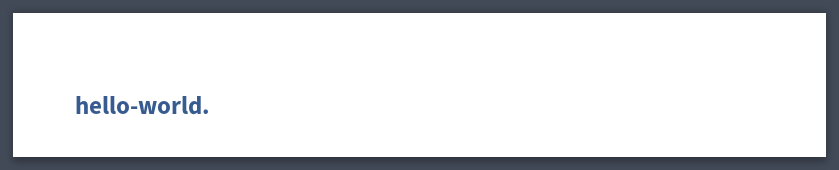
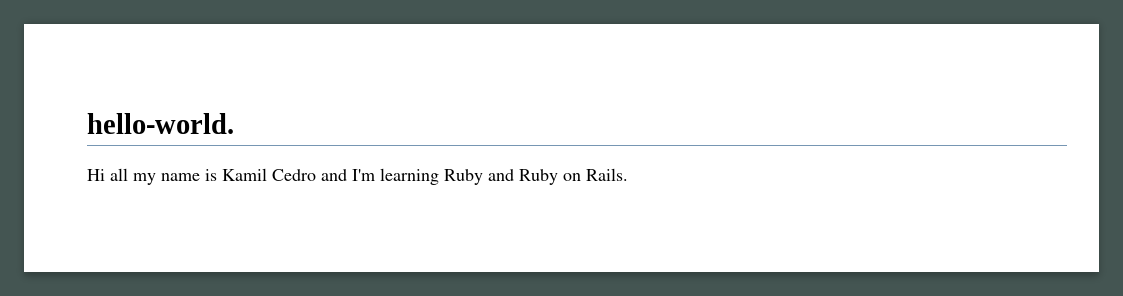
(210, 105) none -> [87,168,628,185] // Hi all my name is Kamil Cedro and I'm learning Ruby and Ruby on Rails.

